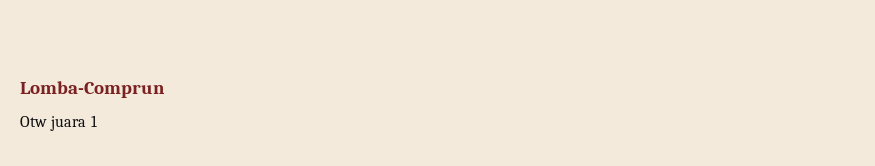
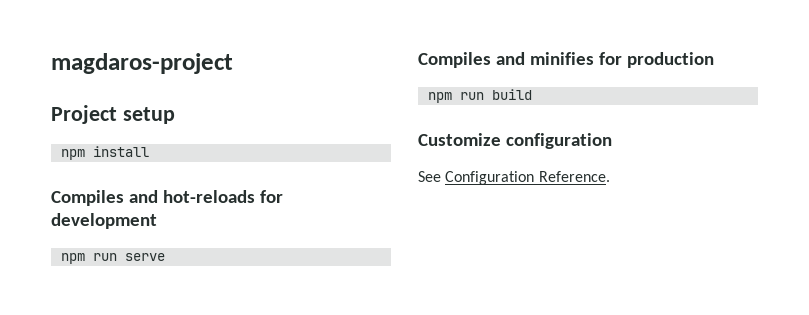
[20,81,165,98] [20,115,97,131] Lomba-Comprun // Otw juara 1 -> [51,53,233,74] [51,105,175,124] [60,146,149,160] [51,190,283,206] [51,213,157,229] [60,253,165,264] [418,52,714,68] [427,89,532,103] [418,133,612,149] [418,171,610,185] magdaros-project // Project setup // npm install // Compiles and hot-reloads for development // npm run serve // Compiles and minifies for production // npm run build // Customize configuration // See Configuration Reference.

